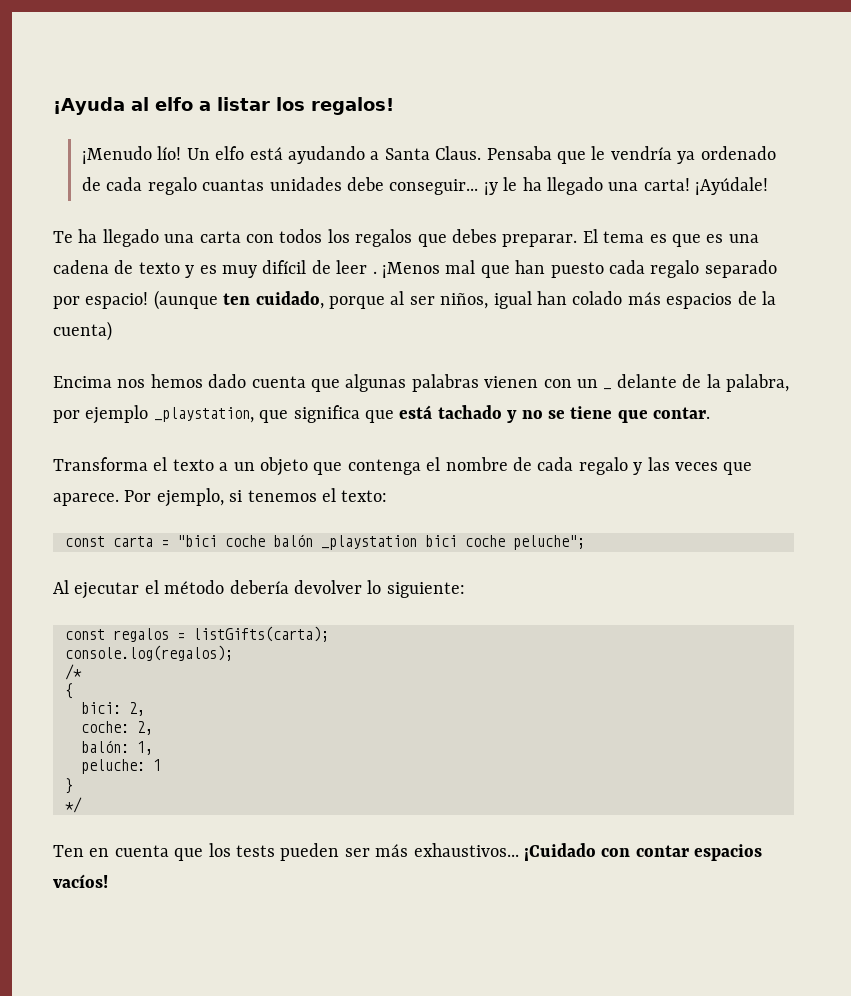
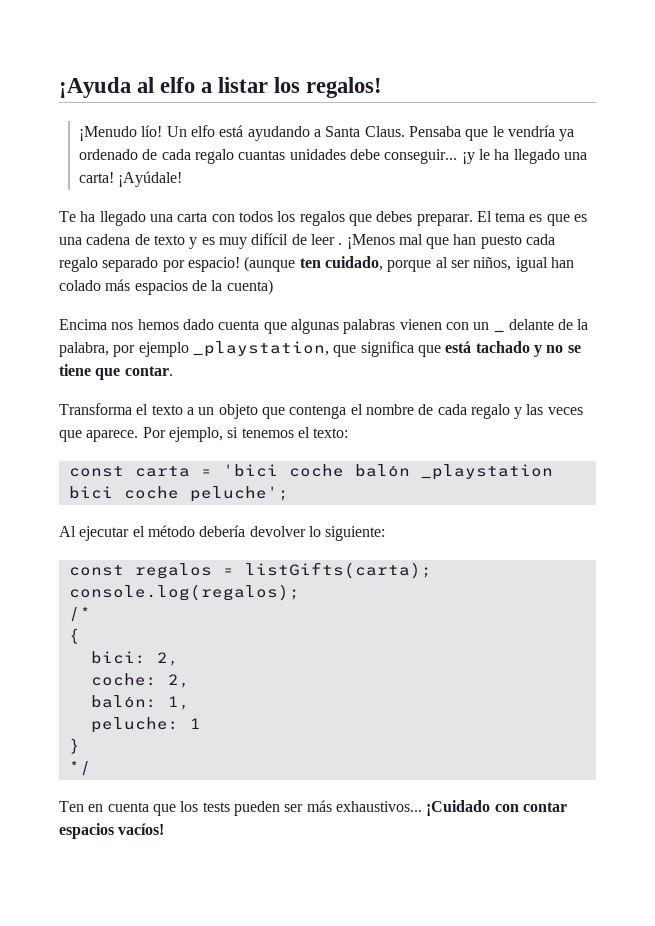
[177,535,217,547] "bici -> [222,464,278,477] 'bici
[513,535,585,550] peluche"; -> [189,486,289,502] peluche';

